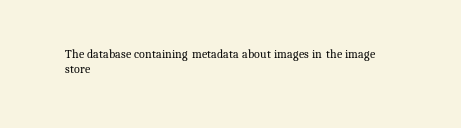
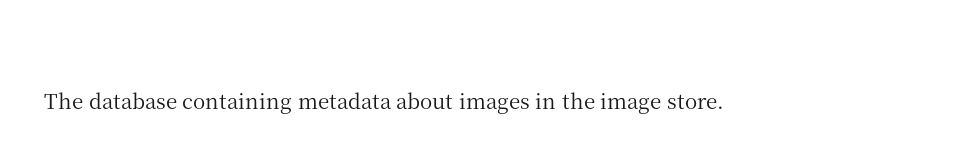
[65,66,91,73] store -> [666,94,724,109] store.

